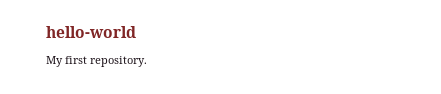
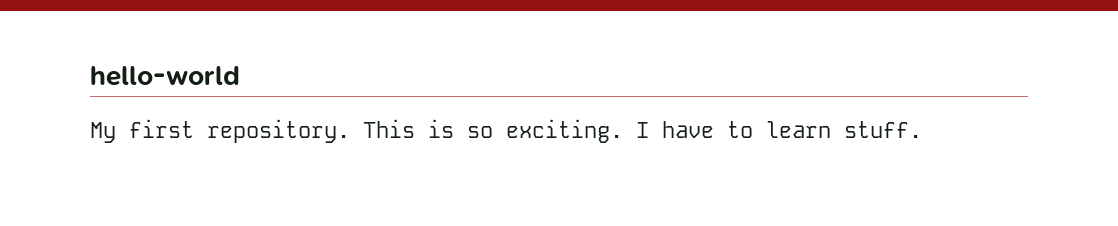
(147, 61) none -> [363,119,922,143] This is so exciting. I have to learn stuff.

